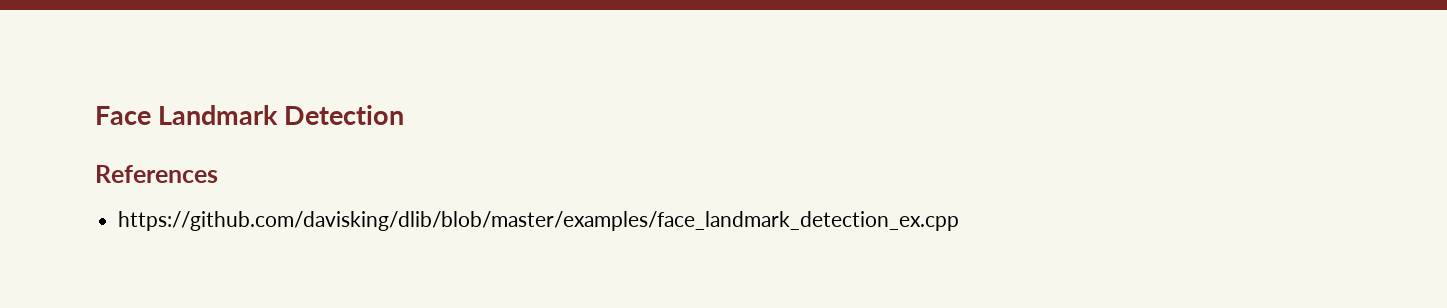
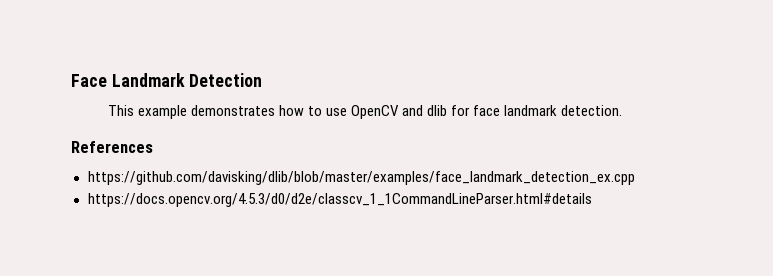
(405, 115) none -> [107,105,623,119] // This example demonstrates how to use OpenCV and dlib for face landmark detection.
(960, 221) none -> [87,193,592,207] // https://docs.opencv.org/4.5.3/d0/d2e/classcv_1_1CommandLineParser.html#details

